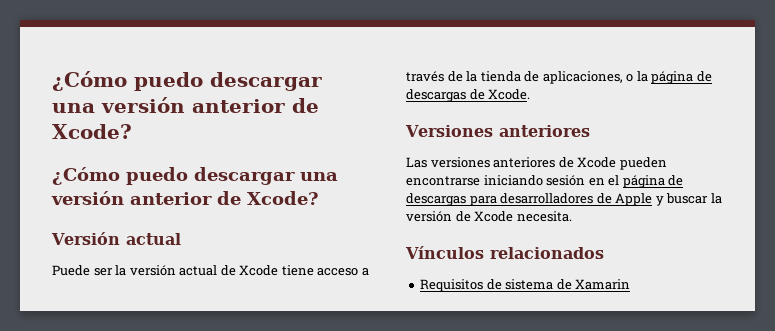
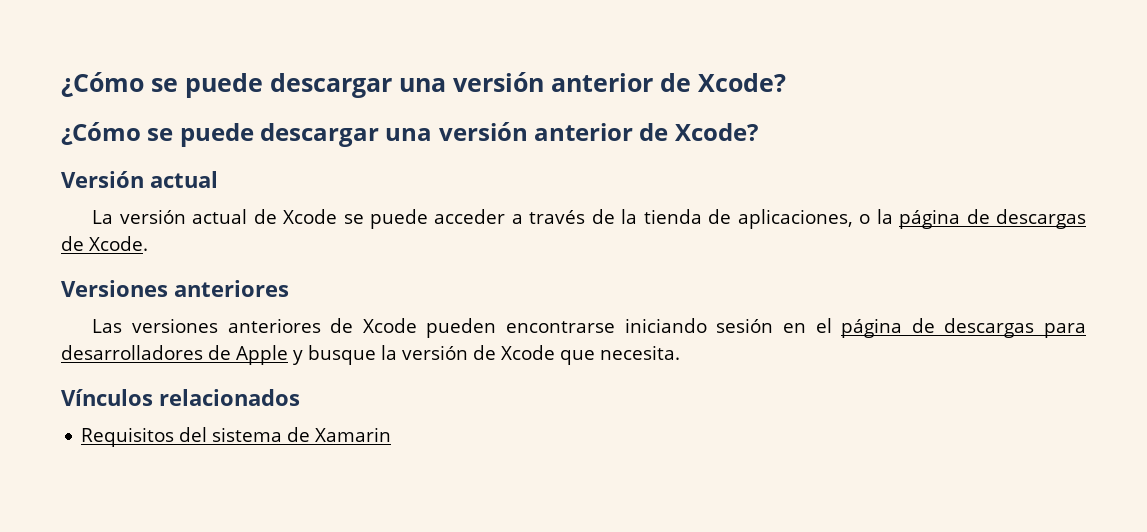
[52,71,203,91] ¿Cómo puedo -> [61,72,263,98] ¿Cómo se puede
[126,167,188,185] puedo -> [147,123,254,147] se puede
[52,265,127,276] Puede ser la -> [92,210,114,224] La
[281,265,359,276] tiene acceso -> [343,209,506,229] se puede acceder
[666,193,709,204] buscar -> [308,345,376,365] busque
(514, 216) none -> [560,350,595,365] que
[486,279,502,290] de -> [179,427,208,442] del

